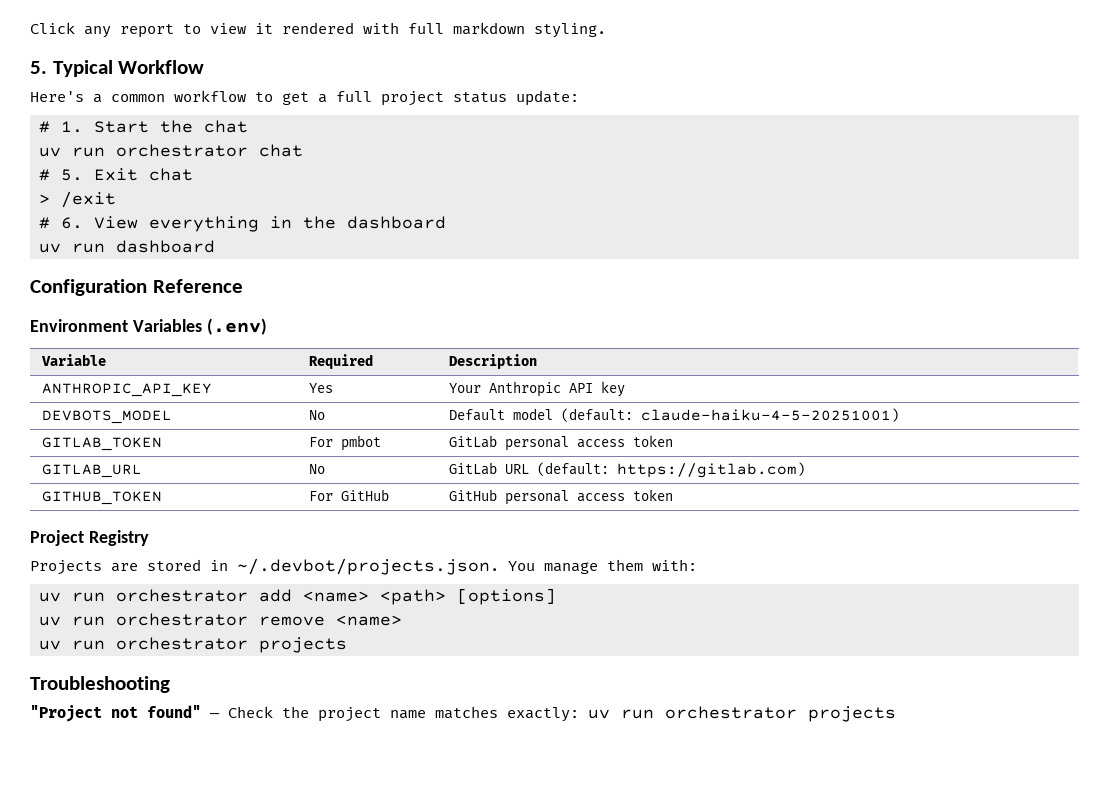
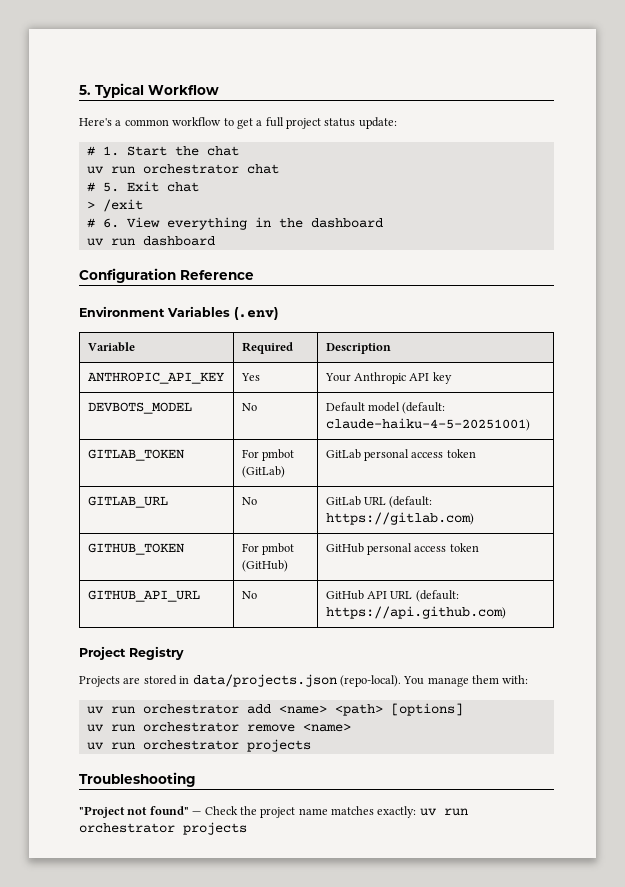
[30,22,606,38] Click any report to view it rendered with full markdown styling. // -> (79, 90) none
(381, 443) none -> [241,466,285,478] (GitLab)
[340,489,389,501] GitHub -> [262,543,295,555] [241,560,288,572] pmbot (GitHub)
(673, 495) none -> [87,590,200,602] [241,591,257,599] [325,590,459,602] [325,606,506,619] // GITHUB_API_URL | No | GitHub API URL (default: https://api.github.com)
[237,558,499,575] ~/.devbot/projects.json. -> [192,674,401,687] data/projects.json (repo-local).

